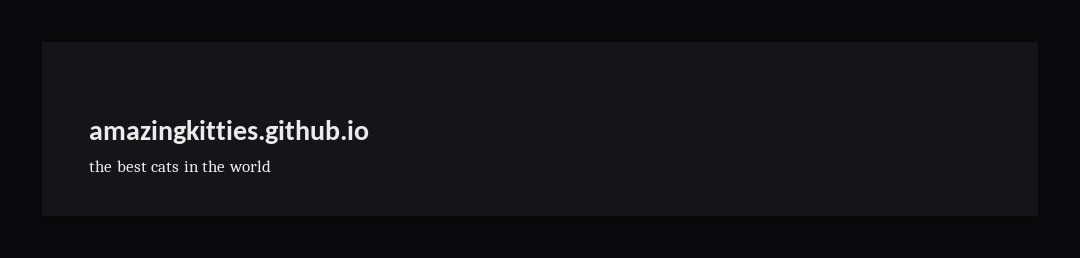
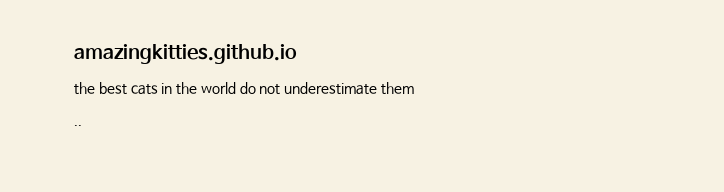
(271, 166) none -> [239,82,415,95] [74,125,82,126] do not underestimate them // ..

